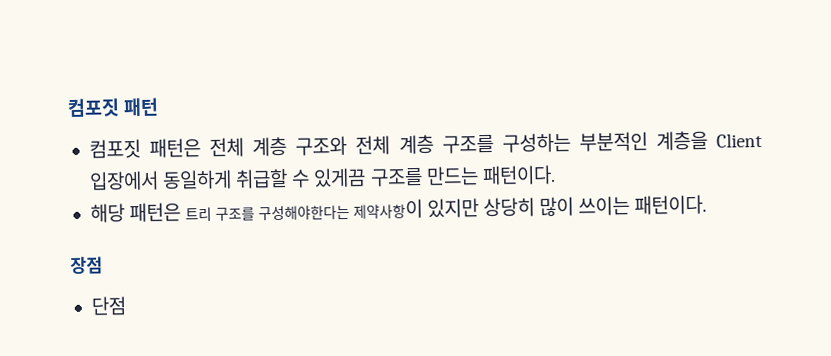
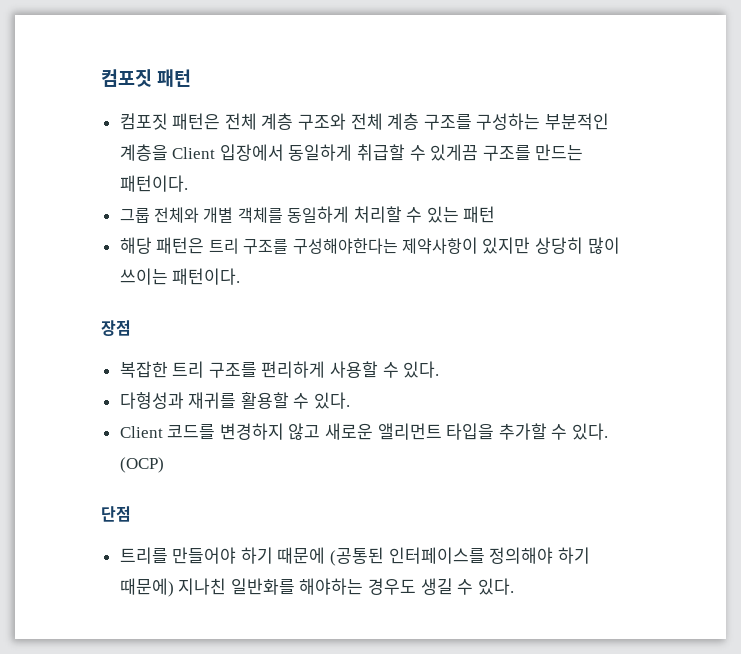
(556, 175) none -> [119,206,496,223] // 그룹 전체와 개별 객체를 동일하게 처리할 수 있는 패턴
[90,296,126,316] 단점 -> [119,361,440,378] [119,392,351,409] [119,423,609,440] [119,457,164,473] [101,506,131,522] [119,547,590,566] [119,578,514,597] 복잡한 트리 구조를 편리하게 사용할 수 있다. // 다형성과 재귀를 활용할 수 있다. // Client 코드를 변경하지 않고 새로운 앨리먼트 타입을 추가할 수 있다. (OCP) // 단점 // 트리를 만들어야 하기 때문에 (공통된 인터페이스를 정의해야 하기 때문에) 지나친 일반화를 해야하는 경우도 생길 수 있다.

